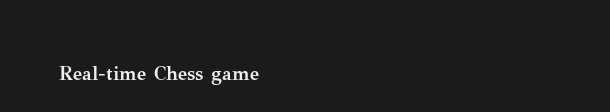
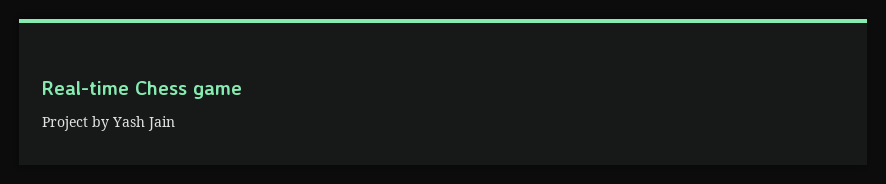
(259, 78) none -> [42,116,175,131] // Project by Yash Jain

